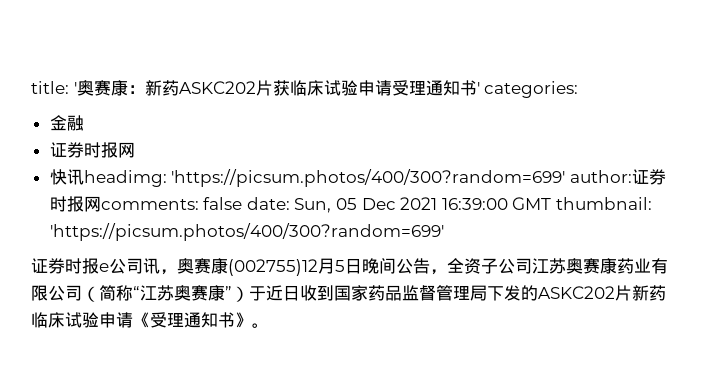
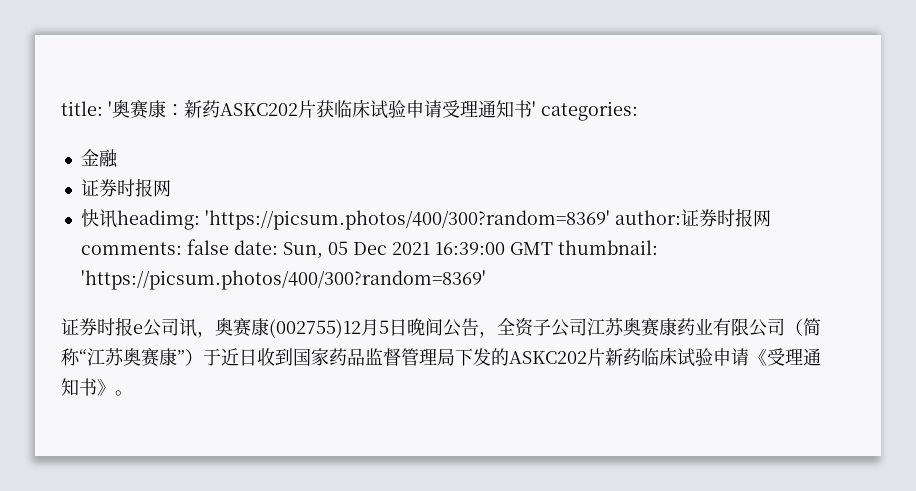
[171,169,566,187] 'https://picsum.photos/400/300?random=699' -> [204,210,610,230] 'https://picsum.photos/400/300?random=8369'
[49,223,444,241] 'https://picsum.photos/400/300?random=699' -> [80,270,486,290] 'https://picsum.photos/400/300?random=8369'

